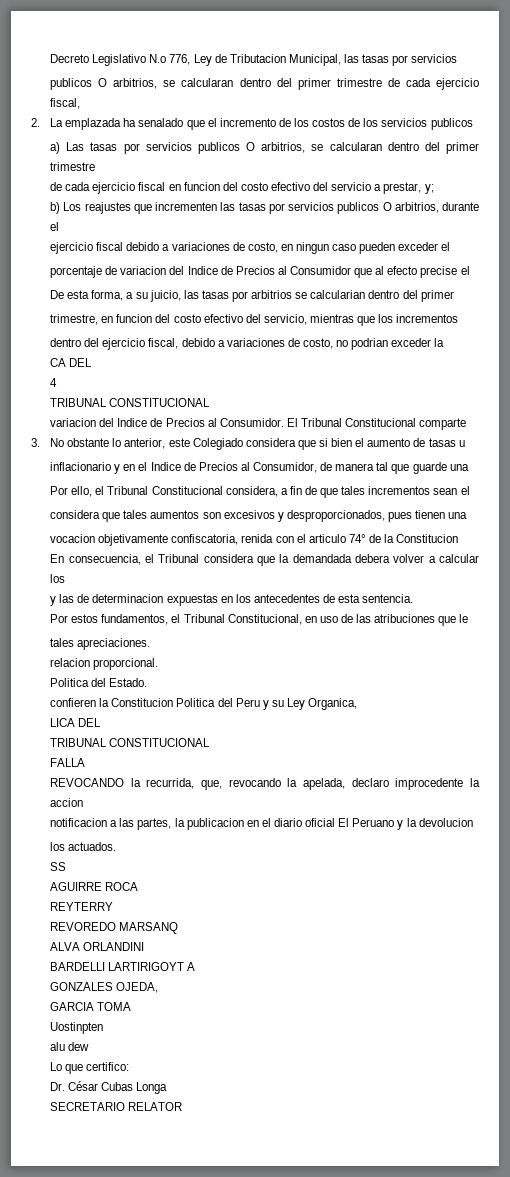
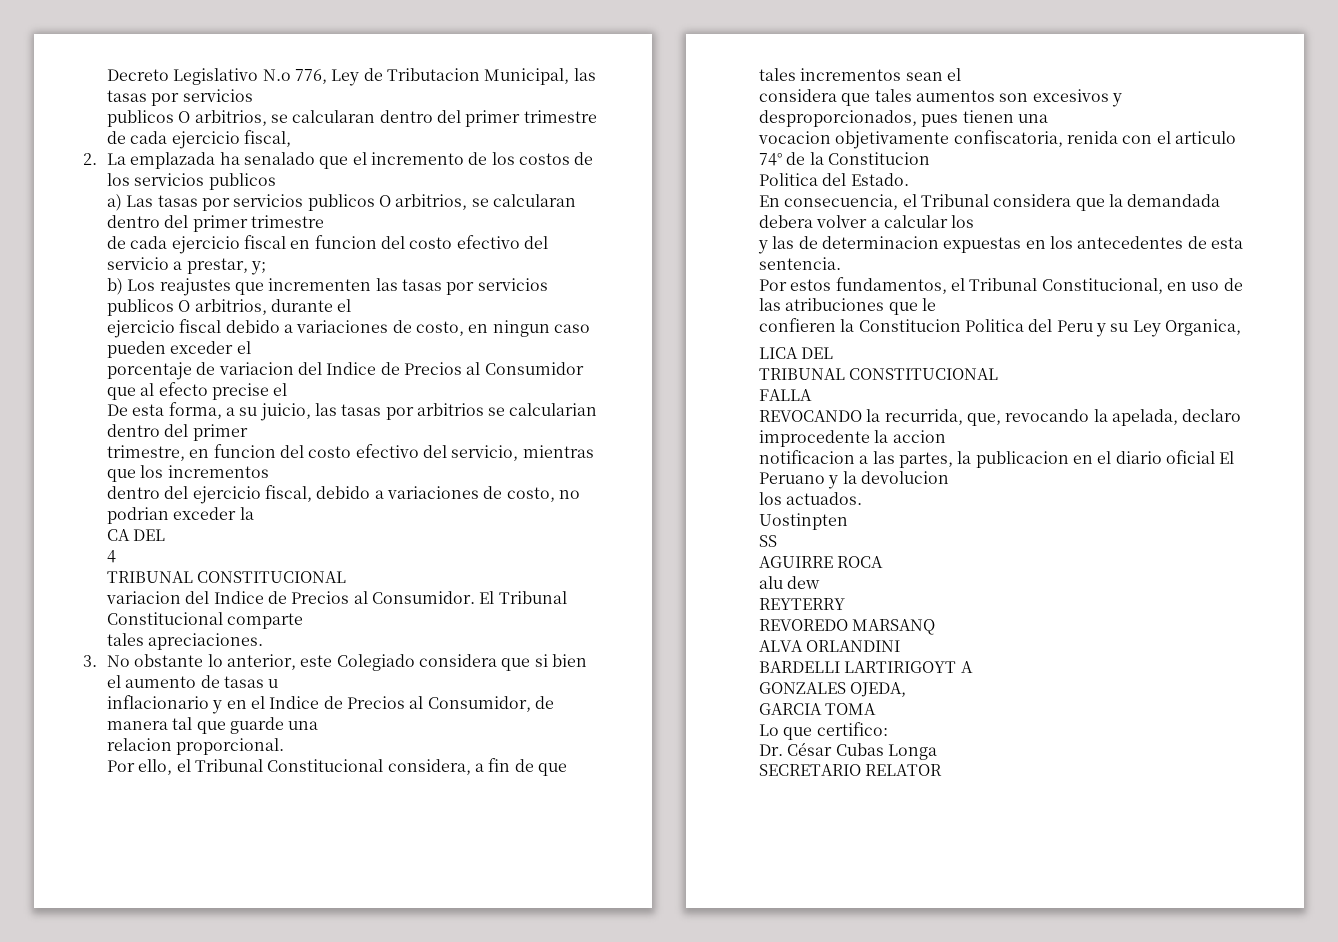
(467, 424) none -> [106,633,264,650] // tales apreciaciones.
(469, 467) none -> [106,738,285,755] // relacion proporcional.
(459, 538) none -> [758,173,909,186] // Politica del Estado.
[50,638,151,650] [50,658,159,670] [50,678,148,687] // tales apreciaciones. // relacion proporcional. // Politica del Estado. -> (936, 304) none
(117, 846) none -> [758,513,848,530] // Uostinpten
(139, 886) none -> [758,576,821,589] // alu dew
[50,1022,104,1034] [50,1042,90,1051] // Uostinpten // alu dew -> (877, 709) none

